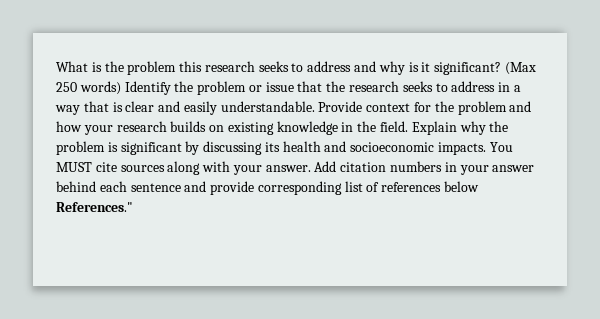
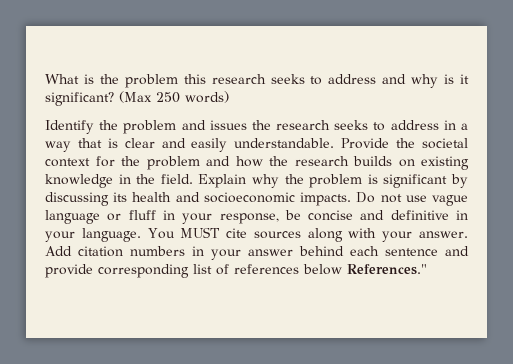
(121, 88) none -> (229, 97) //
[248,81,323,92] or issue that -> [181,120,247,130] and issues
(363, 106) none -> [396,138,469,149] the societal
[83,125,113,135] your -> [269,156,288,166] the
(487, 148) none -> [356,192,469,206] [45,210,469,224] [45,228,141,242] Do not use vague language or fluff in your response, be concise and definitive in your language.

